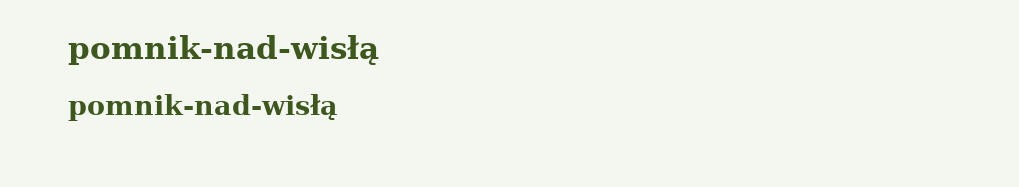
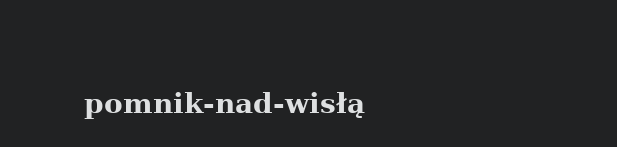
[68,35,379,65] [68,94,338,121] pomnik-nad-wisłą // pomnik-nad-wisłą -> [84,92,365,119] pomnik-nad-wisłą

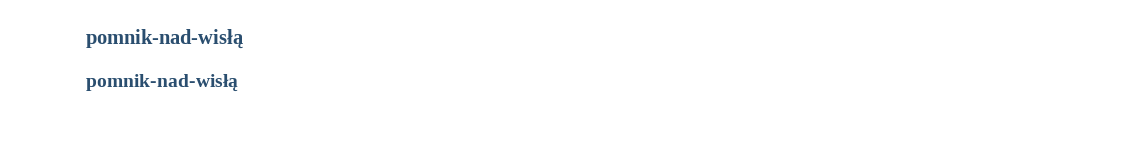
[84,92,365,119] pomnik-nad-wisłą -> [86,29,243,49] [86,74,238,92] pomnik-nad-wisłą // pomnik-nad-wisłą

